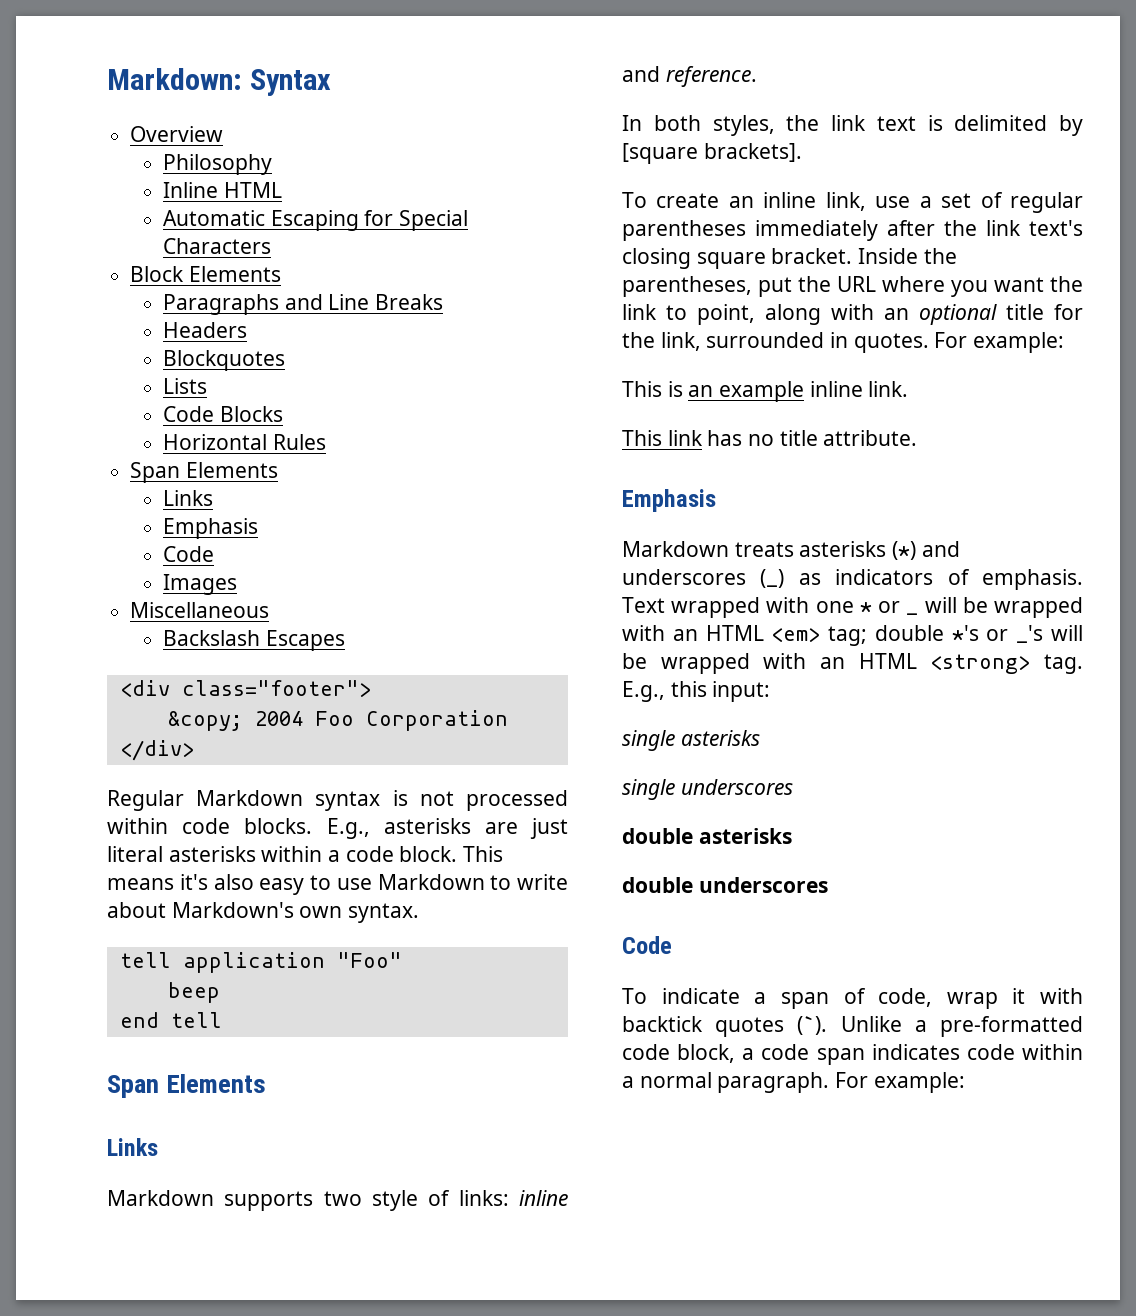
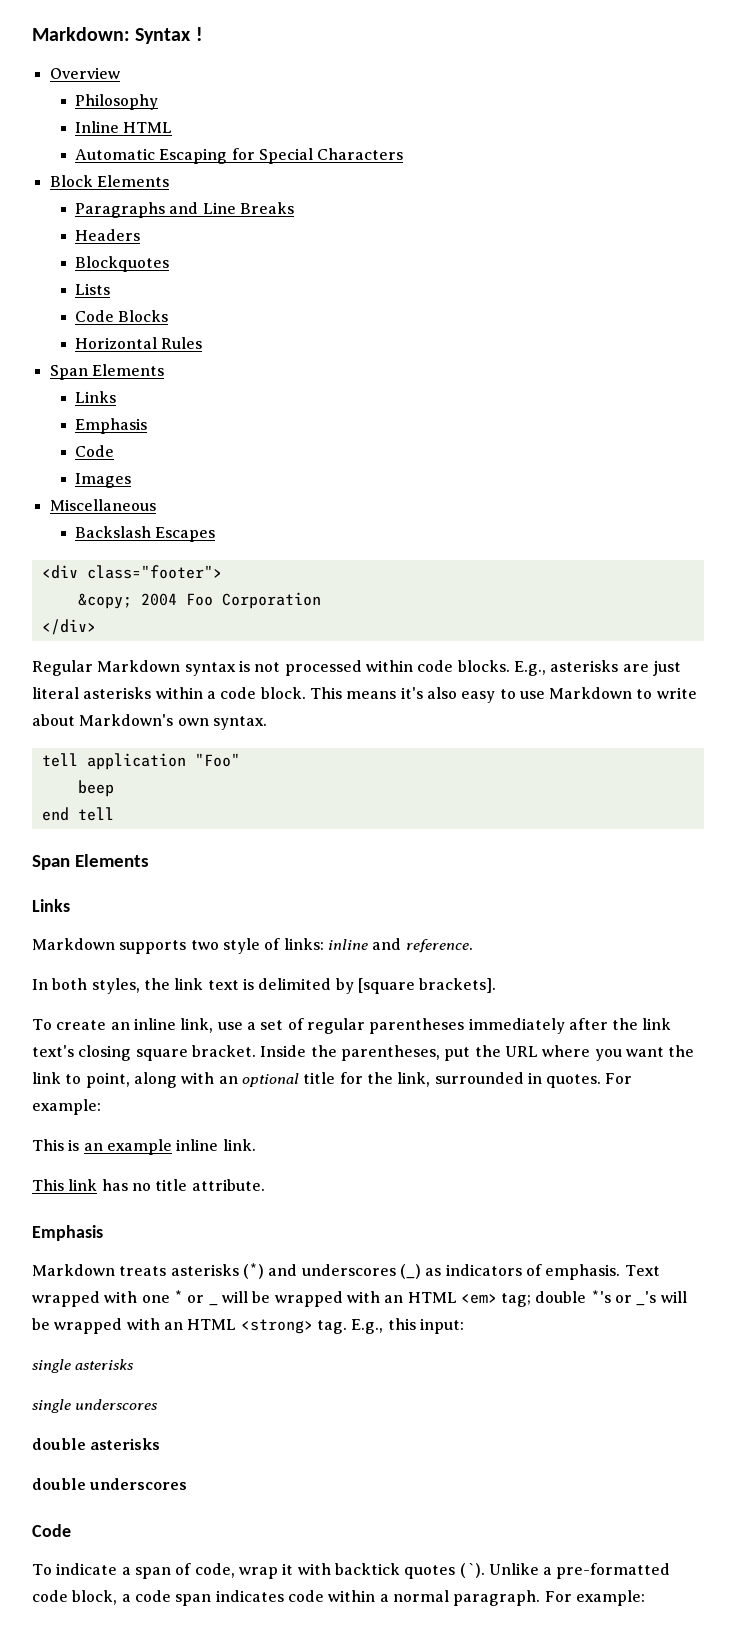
(332, 82) none -> [195,27,203,41] !

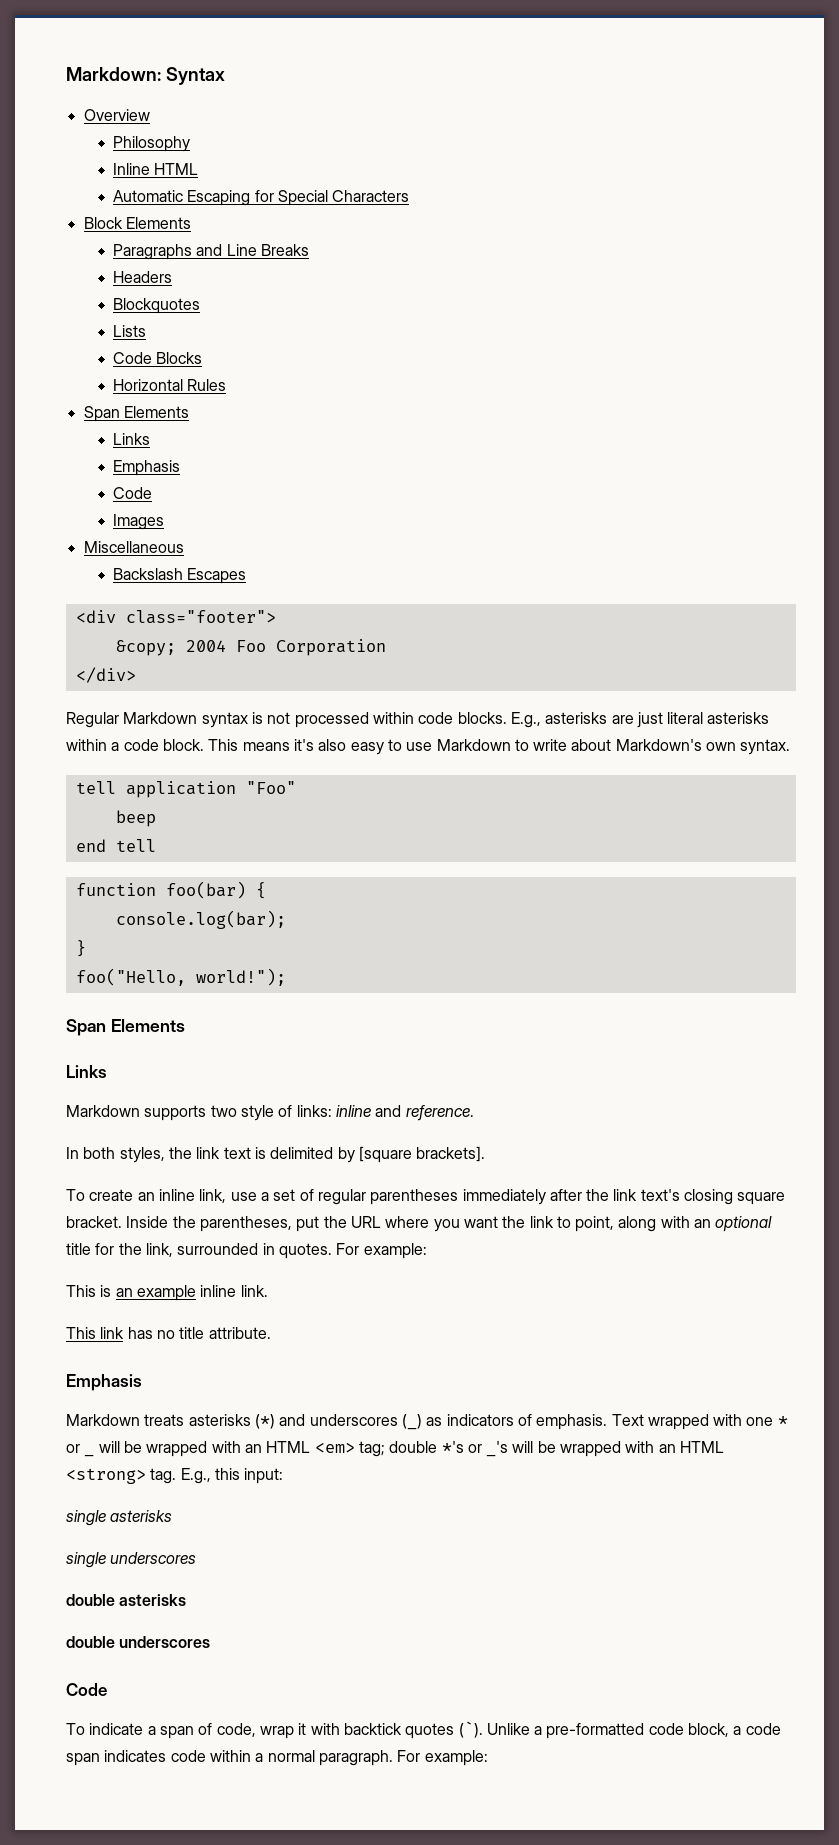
[195,27,203,41] ! -> (225, 76) none
(114, 814) none -> [75,881,266,899] [115,910,286,929] [75,940,86,957] [75,968,286,986] // function foo(bar) { // console.log(bar); // } // foo("Hello, world!");

